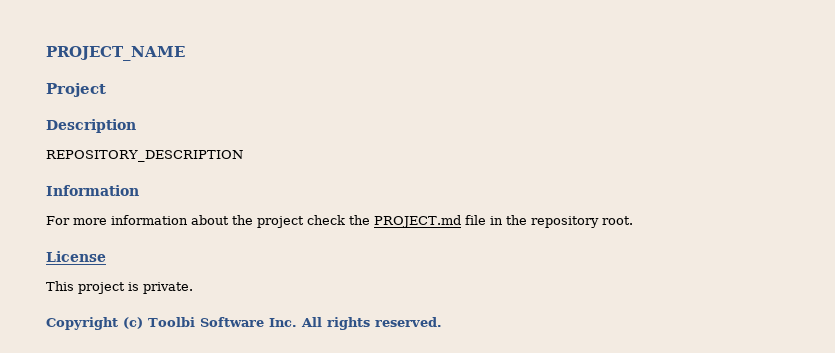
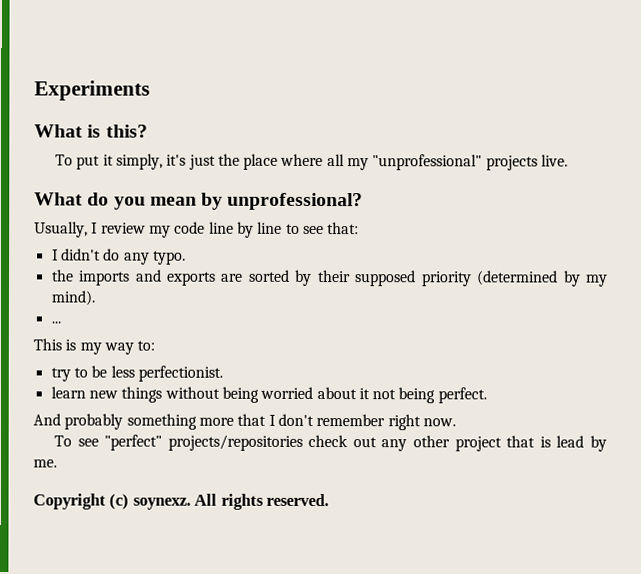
[46,46,185,61] [46,83,106,97] [46,119,136,133] [46,150,243,162] [46,185,139,196] [46,215,633,228] [46,251,106,262] [46,281,193,294] PROJECT_NAME // Project // Description // REPOSITORY_DESCRIPTION // Information // For more information about the project check the PROJECT.md file in the repository root. // License // This project is private. -> [34,80,150,101] [34,124,148,138] [54,153,569,171] [34,192,364,211] [34,221,360,238] [51,248,186,265] [51,269,608,287] [50,290,95,306] [50,321,61,324] [33,338,156,355] [50,365,223,382] [50,386,487,404] [33,413,456,431] [53,434,608,452] [33,459,57,468] Experiments // What is this? // To put it simply, it's just the place where all my "unprofessional" projects live. // What do you mean by unprofessional? // Usually, I review my code line by line to see that: // I didn't do any typo. // the imports and exports are sorted by their supposed priority (determined by my mind). // ... // This is my way to: // try to be less perfectionist. // learn new things without being worried about it not being perfect. // And probably something more that I don't remember right now. // To see "perfect" projects/repositories check out any other project that is lead by me.
[148,317,297,327] Toolbi Software Inc. -> [132,497,191,510] soynexz.

